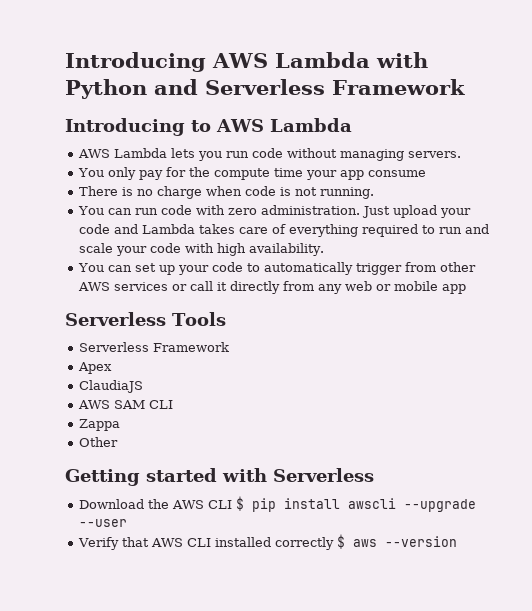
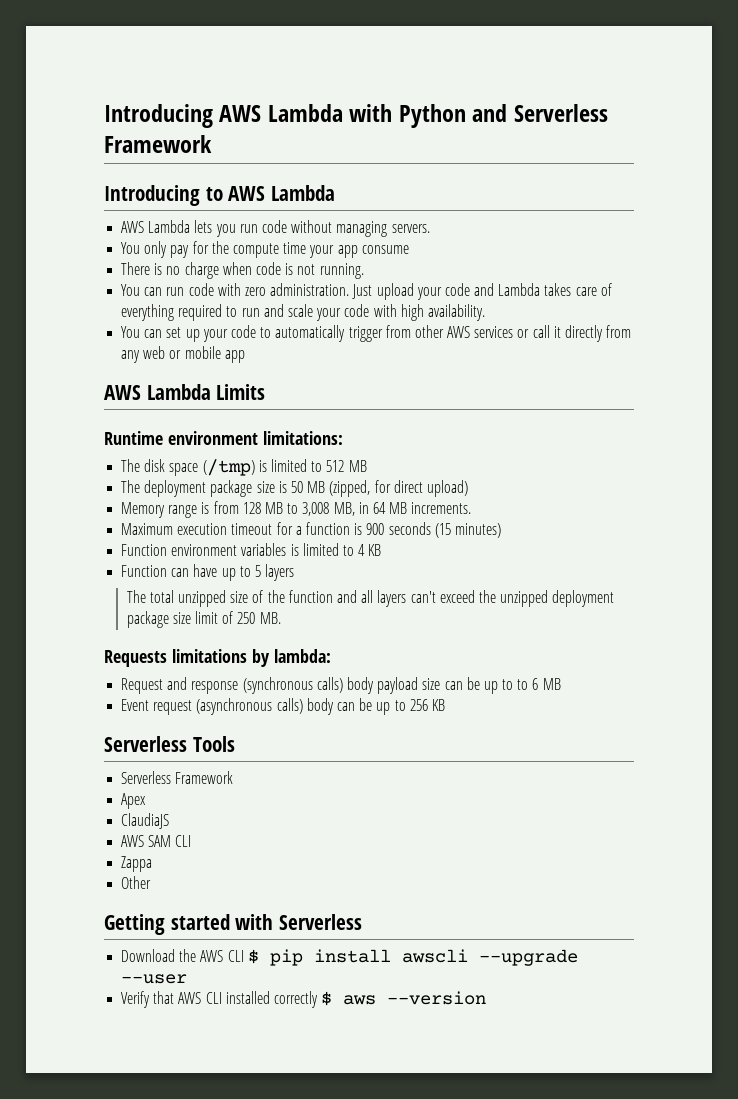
(467, 289) none -> [104,384,266,400] [104,431,343,445] [121,459,367,476] [121,480,468,497] [121,501,472,518] [121,522,501,538] [121,543,382,556] [121,564,295,581] [126,590,615,607] [126,611,281,628] [104,649,331,667] [121,677,561,694] [121,698,445,715] // AWS Lambda Limits // Runtime environment limitations: // The disk space (/tmp) is limited to 512 MB // The deployment package size is 50 MB (zipped, for direct upload) // Memory range is from 128 MB to 3,008 MB, in 64 MB increments. // Maximum execution timeout for a function is 900 seconds (15 minutes) // Function environment variables is limited to 4 KB // Function can have up to 5 layers // The total unzipped size of the function and all layers can't exceed the unzipped deployment package size limit of 250 MB. // Requests limitations by lambda: // Request and response (synchronous calls) body payload size can be up to to 6 MB // Event request (asynchronous calls) body can be up to 256 KB

